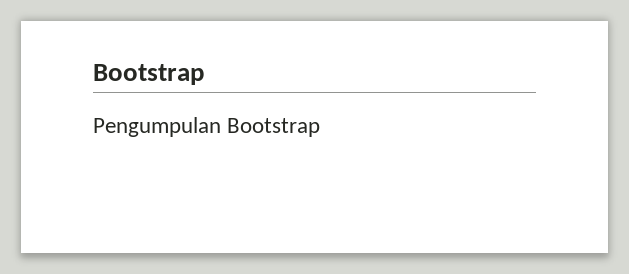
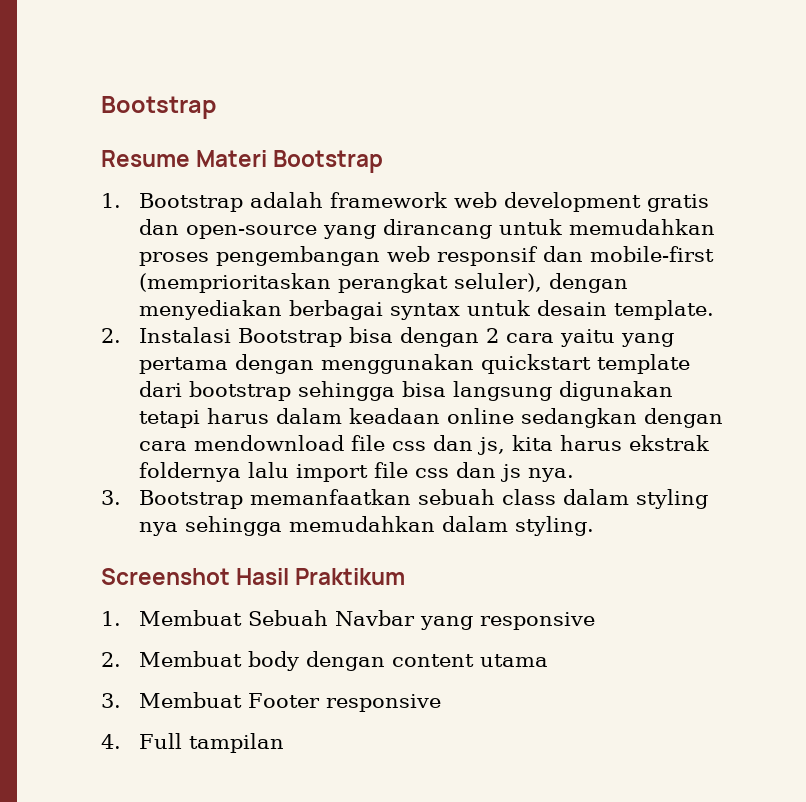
[93,64,204,85] [93,117,321,137] Bootstrap // Pengumpulan Bootstrap -> [101,96,216,119] [101,150,384,173] [101,192,710,212] [139,219,716,239] [139,246,715,266] [139,273,629,293] [139,300,715,320] [101,327,675,347] [139,354,691,374] [139,381,674,401] [139,408,724,428] [139,435,710,455] [139,462,575,482] [101,489,709,509] [139,516,595,536] [101,568,406,585] [101,610,596,630] [101,651,549,671] [101,692,442,712] [101,733,285,753] Bootstrap // Resume Materi Bootstrap // 1. Bootstrap adalah framework web development gratis dan open-source yang dirancang untuk memudahkan proses pengembangan web responsif dan mobile-first (memprioritaskan perangkat seluler), dengan menyediakan berbagai syntax untuk desain template. // 2. Instalasi Bootstrap bisa dengan 2 cara yaitu yang pertama dengan menggunakan quickstart template dari bootstrap sehingga bisa langsung digunakan tetapi harus dalam keadaan online sedangkan dengan cara mendownload file css dan js, kita harus ekstrak foldernya lalu import file css dan js nya. // 3. Bootstrap memanfaatkan sebuah class dalam styling nya sehingga memudahkan dalam styling. // Screenshot Hasil Praktikum // 1. Membuat Sebuah Navbar yang responsive // 2. Membuat body dengan content utama // 3. Membuat Footer responsive // 4. Full tampilan

